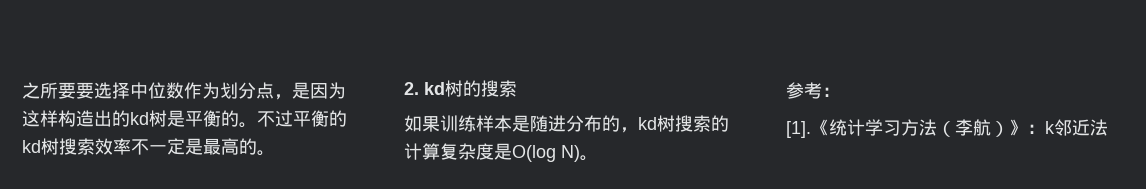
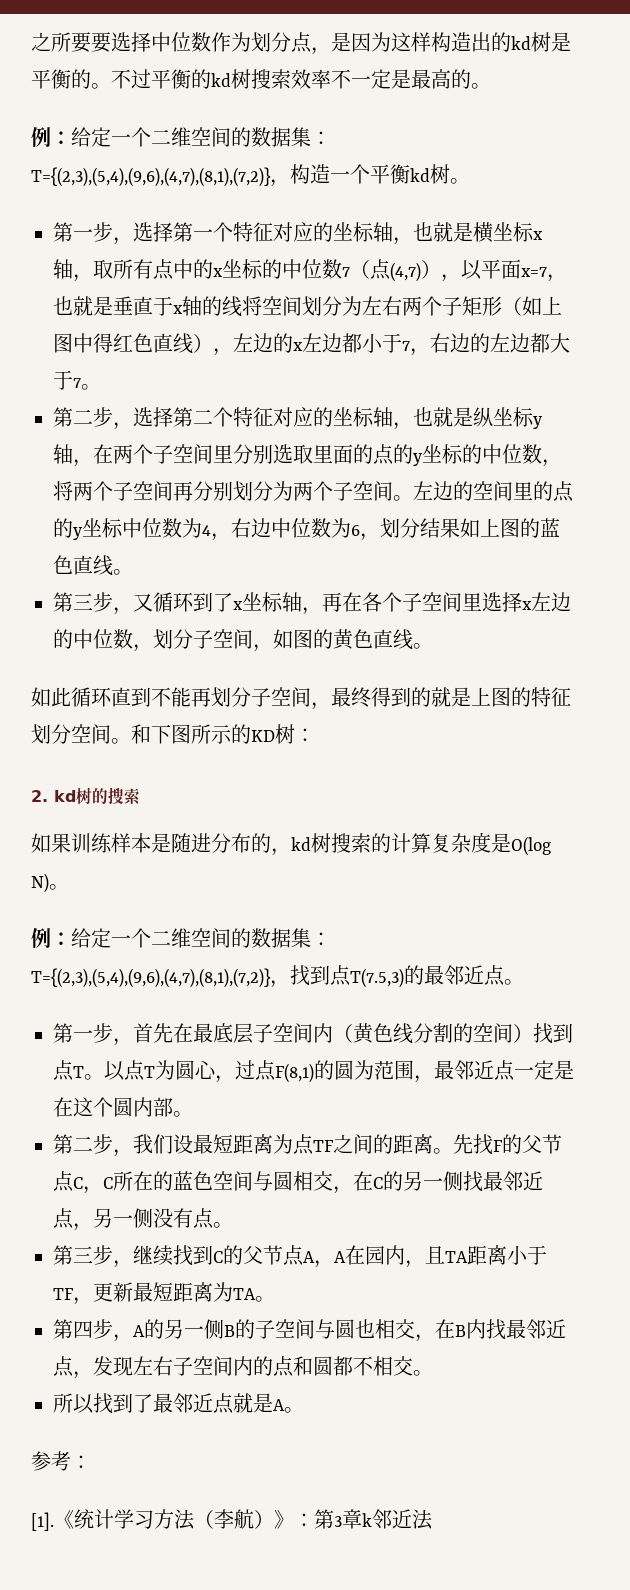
(275, 153) none -> [31,126,331,147] [31,164,470,187] [53,222,543,245] [53,259,567,282] [53,296,562,317] [53,333,570,356] [53,370,101,390] [53,407,542,430] [53,444,562,467] [53,481,574,502] [53,518,560,541] [53,555,133,576] [53,592,571,615] [53,629,433,652] [31,687,571,710] [31,724,315,744] // 例：给定一个二维空间的数据集：T={(2,3),(5,4),(9,6),(4,7),(8,1),(7,2)}，构造一个平衡kd树。 // 第一步，选择第一个特征对应的坐标轴，也就是横坐标x轴，取所有点中的x坐标的中位数7（点(4,7)），以平面x=7，也就是垂直于x轴的线将空间划分为左右两个子矩形（如上图中得红色直线），左边的x左边都小于7，右边的左边都大于7。 // 第二步，选择第二个特征对应的坐标轴，也就是纵坐标y轴，在两个子空间里分别选取里面的点的y坐标的中位数，将两个子空间再分别划分为两个子空间。左边的空间里的点的y坐标中位数为4，右边中位数为6，划分结果如上图的蓝色直线。 // 第三步，又循环到了x坐标轴，再在各个子空间里选择x左边的中位数，划分子空间，如图的黄色直线。 // 如此循环直到不能再划分子空间，最终得到的就是上图的特征划分空间。和下图所示的KD树：
(598, 158) none -> [31,927,331,948] [31,965,524,988] [53,1023,573,1046] [53,1060,574,1083] [53,1097,193,1117] [53,1134,562,1157] [53,1171,543,1194] [53,1208,233,1231] [53,1245,547,1268] [53,1282,275,1305] [53,1319,566,1342] [53,1356,433,1379] [53,1393,304,1414] // 例：给定一个二维空间的数据集：T={(2,3),(5,4),(9,6),(4,7),(8,1),(7,2)}，找到点T(7.5,3)的最邻近点。 // 第一步，首先在最底层子空间内（黄色线分割的空间）找到点T。以点T为圆心，过点F(8,1)的圆为范围，最邻近点一定是在这个圆内部。 // 第二步，我们设最短距离为点TF之间的距离。先找F的父节点C，C所在的蓝色空间与圆相交，在C的另一侧找最邻近点，另一侧没有点。 // 第三步，继续找到C的父节点A，A在园内，且TA距离小于TF，更新最短距离为TA。 // 第四步，A的另一侧B的子空间与圆也相交，在B内找最邻近点，发现左右子空间内的点和圆都不相交。 // 所以找到了最邻近点就是A。
(1045, 129) none -> [314,1509,362,1529] 第3章

